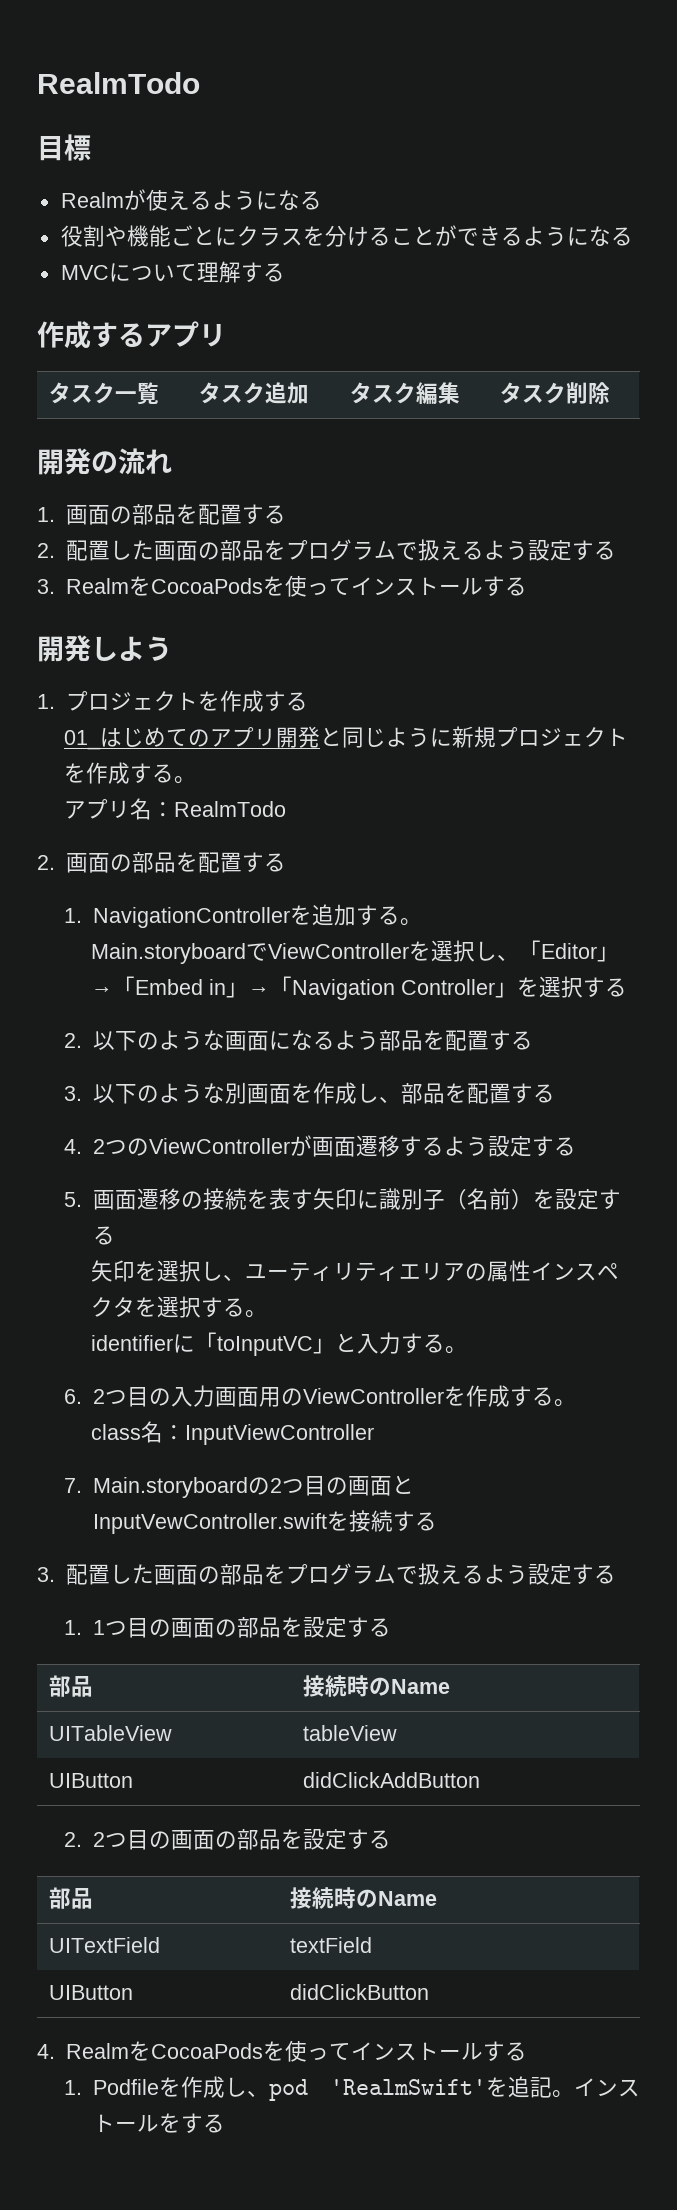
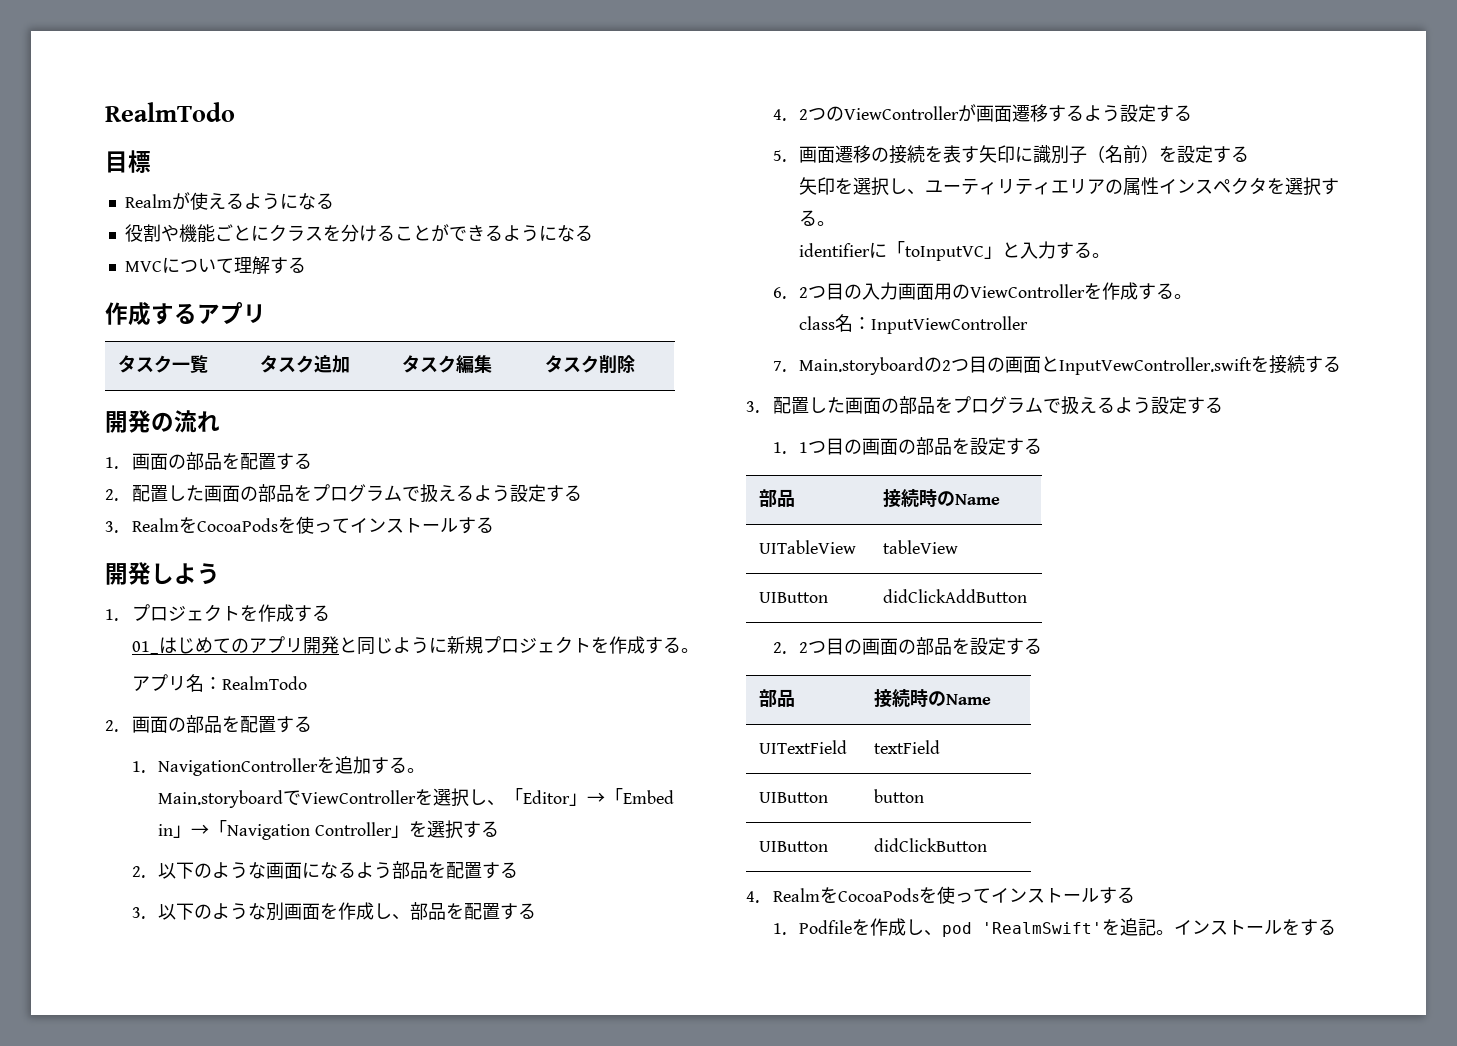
(372, 1945) none -> [759,792,829,803] [874,789,925,803] // UIButton | button

